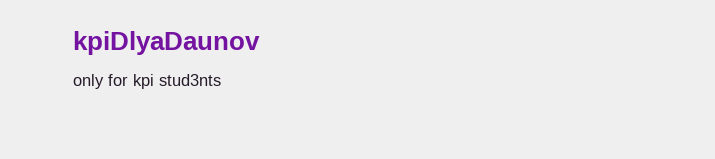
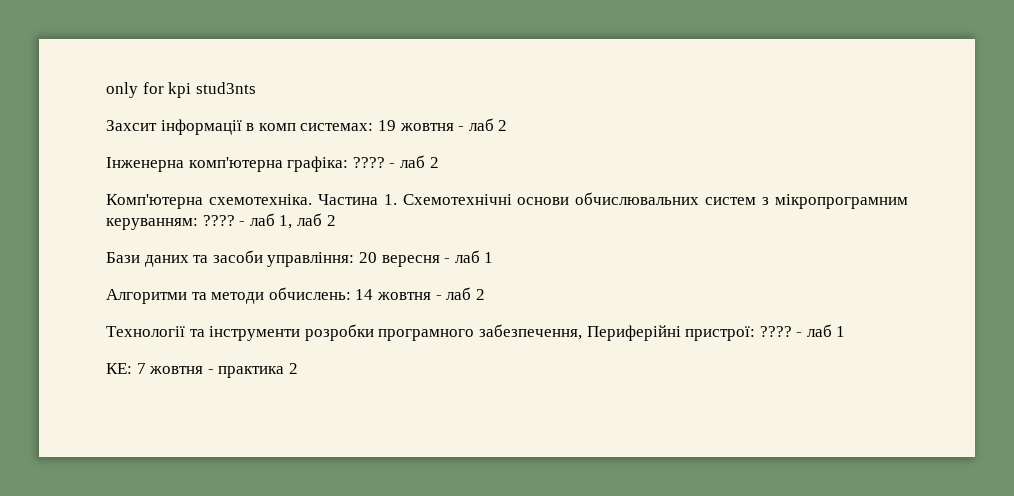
[73,31,260,55] kpiDlyaDaunov // -> (106, 90) none
(221, 80) none -> [106,118,508,135] [106,155,439,172] [106,192,908,209] [106,213,336,230] [106,250,494,267] [106,287,485,304] [106,324,846,341] [106,363,298,378] // Захсит інформації в комп системах: 19 жовтня - лаб 2 // Інженерна комп'ютерна графіка: ???? - лаб 2 // Комп'ютерна схемотехніка. Частина 1. Схемотехнічні основи обчислювальних систем з мікропрограмним керуванням: ???? - лаб 1, лаб 2 // Бази даних та засоби управління: 20 вересня - лаб 1 // Алгоритми та методи обчислень: 14 жовтня - лаб 2 // Технології та інструменти розробки програмного забезпечення, Периферійні пристрої: ???? - лаб 1 // КЕ: 7 жовтня - практика 2

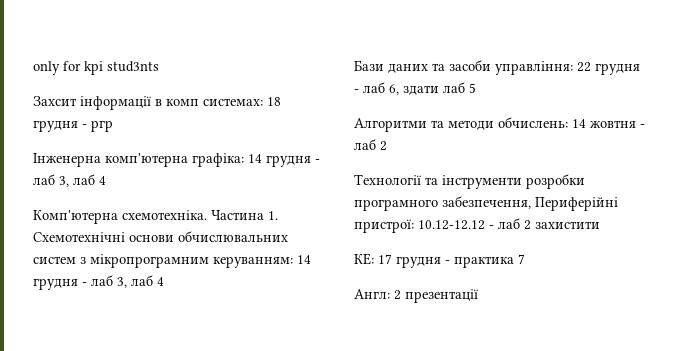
[377,118,508,131] [106,155,439,172] 19 жовтня - лаб 2 // Інженерна комп'ютерна графіка: ???? - лаб 2 -> [267,97,281,106] [33,120,113,132] [33,153,320,167] [33,174,106,187] 18 грудня - ргр // Інженерна комп'ютерна графіка: 14 грудня - лаб 3, лаб 4
[202,213,336,229] ???? - лаб 1, лаб 2 -> [297,255,311,264] [33,275,164,290] 14 грудня - лаб 3, лаб 4
[358,250,494,267] 20 вересня - лаб 1 -> [577,62,640,75] [354,82,476,95] 22 грудня - лаб 6, здати лаб 5
[759,324,846,337] ???? - лаб 1 -> [418,218,600,230] 10.12-12.12 - лаб 2 захистити
[136,363,298,378] 7 жовтня - практика 2 -> [378,254,525,268] [354,289,478,303] 17 грудня - практика 7 // Англ: 2 презентації

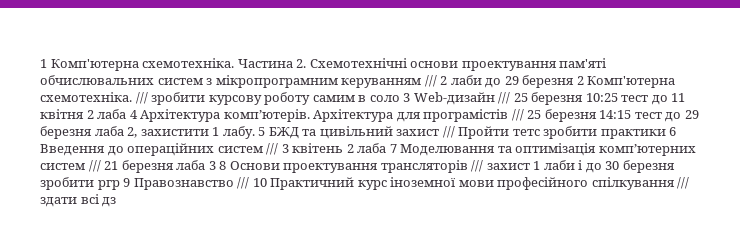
[33,61,159,75] [33,96,281,110] [33,120,113,132] [33,153,320,167] [33,174,106,187] only for kpi stud3nts // Захсит інформації в комп системах: 18 грудня - ргр // Інженерна комп'ютерна графіка: 14 грудня - лаб 3, лаб 4 // -> [40,59,47,68] 1
[268,211,278,220] 1. -> [296,59,307,68] 2.
(174, 238) none -> [461,58,607,71] проектування пам'яті
[213,255,311,268] [33,275,164,290] [354,60,640,75] [354,82,476,95] [354,117,645,132] [354,139,387,151] [354,174,585,189] [354,196,618,211] [354,218,600,233] [354,253,525,268] [354,289,478,303] керуванням: 14 грудня - лаб 3, лаб 4 // Бази даних та засоби управління: 22 грудня - лаб 6, здати лаб 5 // Алгоритми та методи обчислень: 14 жовтня - лаб 2 // Технології та інструменти розробки програмного забезпечення, Периферійні пристрої: 10.12-12.12 - лаб 2 захистити // КЕ: 17 грудня - практика 7 // Англ: 2 презентації -> [341,75,676,88] [40,92,686,105] [40,109,699,122] [40,126,677,139] [40,143,696,156] [40,160,675,173] [40,177,690,190] [40,194,117,207] керуванням /// 2 лаби до 29 березня 2 Комп'ютерна схемотехніка. /// зробити курсову роботу самим в соло 3 Web-дизайн /// 25 березня 10:25 тест до 11 квітня 2 лаба 4 Архітектура комп’ютерів. Архітектура для програмістів /// 25 березня 14:15 тест до 29 березня лаба 2, захистити 1 лабу. 5 БЖД та цивільний захист /// Пройти тетс зробити практики 6 Введення до операційних систем /// 3 квітень 2 лаба 7 Моделювання та оптимізація комп’ютерних систем /// 21 березня лаба 3 8 Основи проектування трансляторів /// захист 1 лаби і до 30 березня зробити ргр 9 Правознавство /// 10 Практичний курс іноземної мови професійного спілкування /// здати всі дз

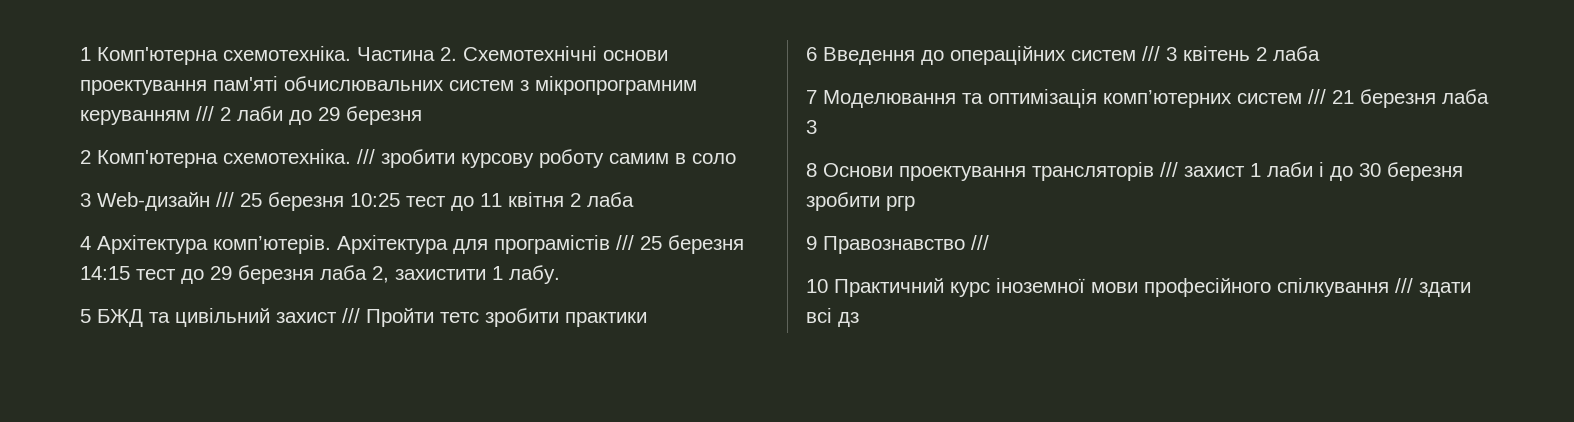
(575, 81) none -> (422, 115) //
(400, 98) none -> (736, 158) //
(127, 114) none -> (634, 199) //
(255, 132) none -> (560, 274) //
(666, 134) none -> (647, 319) //
(387, 148) none -> (1320, 53) //
(216, 165) none -> (817, 127) //
(120, 185) none -> (915, 203) //
(250, 183) none -> (989, 242) //

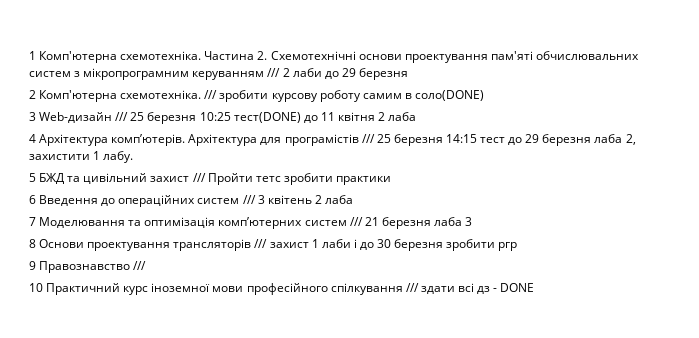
[692,153,736,164] соло -> [414,90,484,101] соло(DONE)
[406,196,446,207] тест -> [233,112,301,123] тест(DONE)
(859, 319) none -> [493,283,535,292] - DONE

